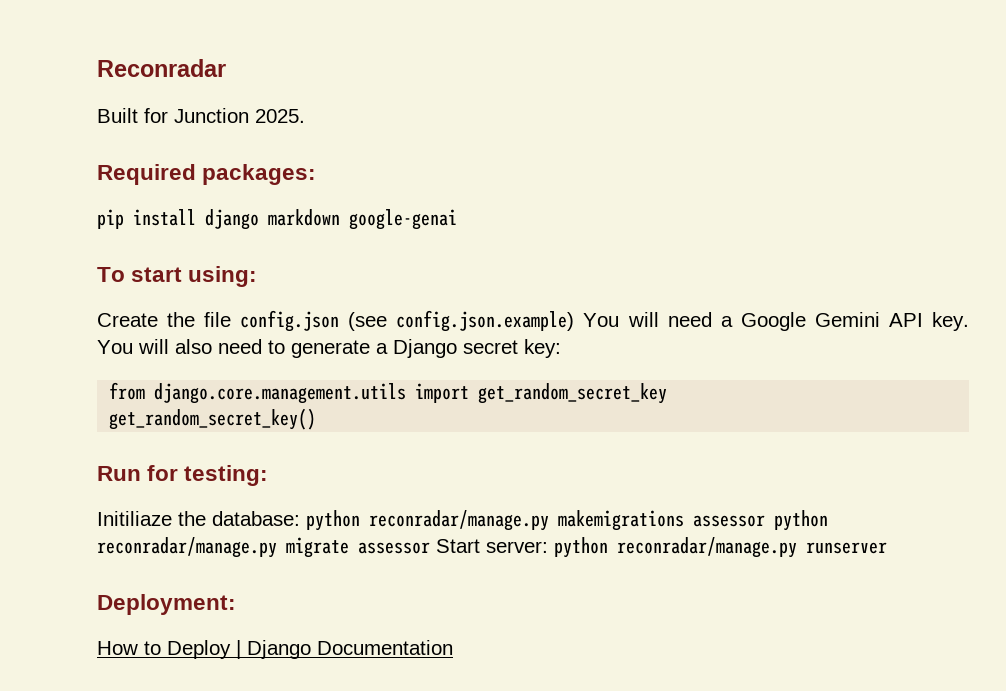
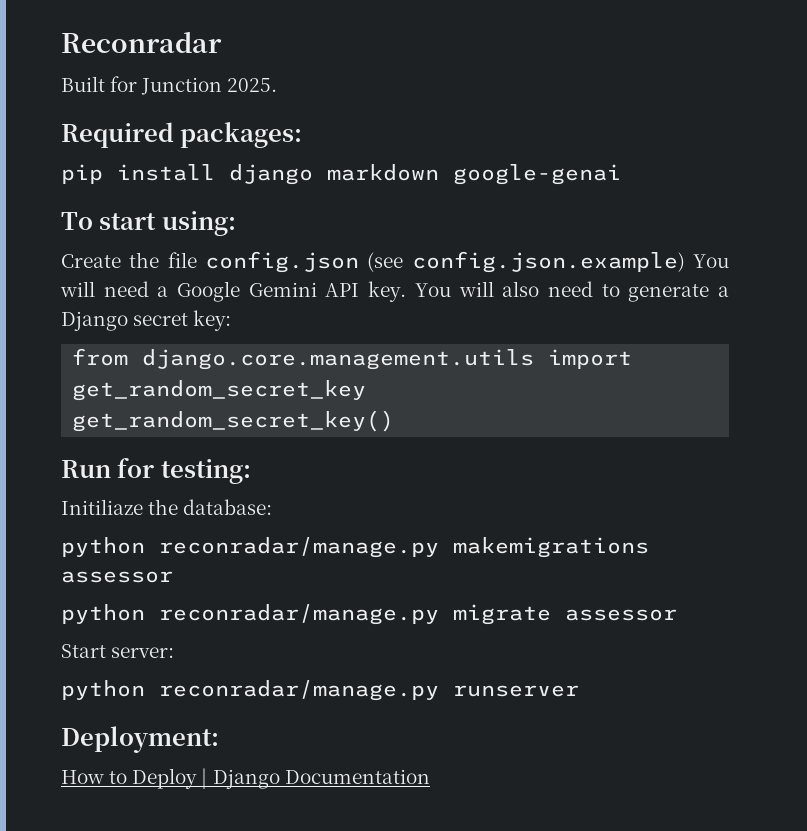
(300, 518) none -> (273, 507) //
(765, 521) none -> (173, 577) //
(430, 548) none -> (677, 615) //
(548, 547) none -> (175, 652) //

